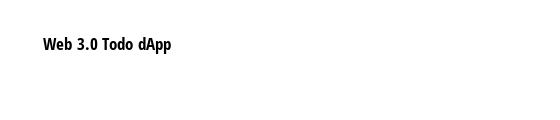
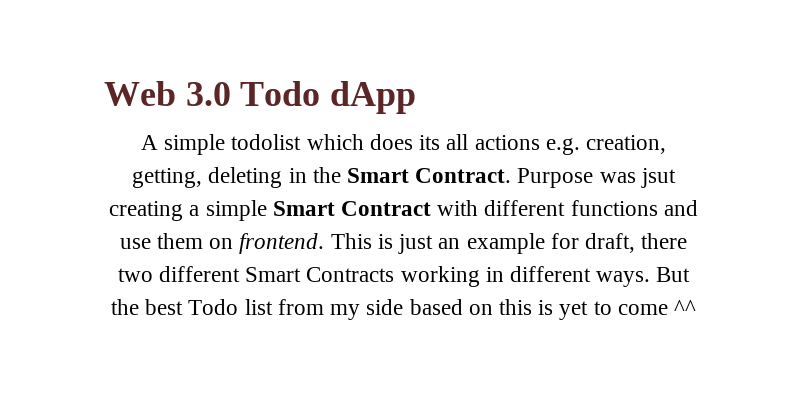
(171, 45) none -> [141,134,666,155] [132,167,676,188] [109,200,698,221] [119,233,688,254] [117,266,691,287] [111,299,696,320] // A simple todolist which does its all actions e.g. creation, getting, deleting in the Smart Contract. Purpose was jsut creating a simple Smart Contract with different functions and use them on frontend. This is just an example for draft, there two different Smart Contracts working in different ways. But the best Todo list from my side based on this is yet to come ^^

